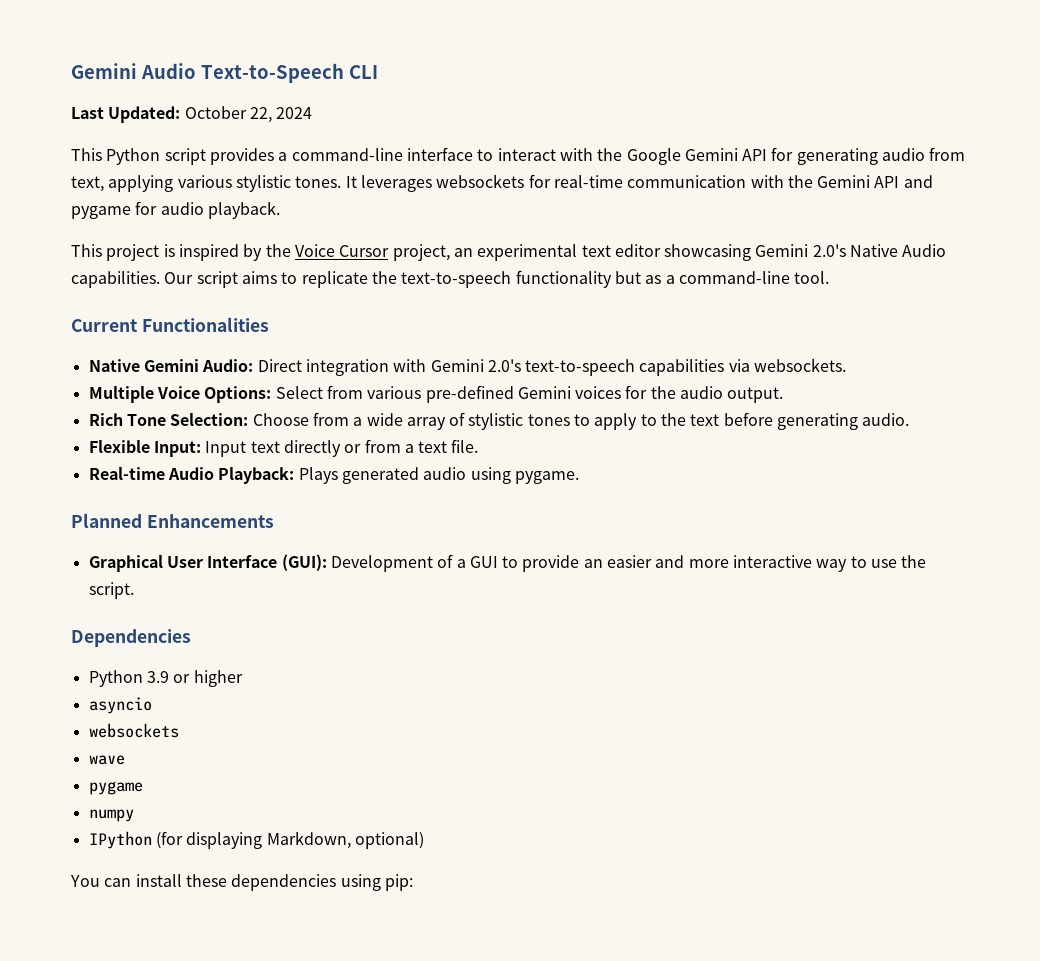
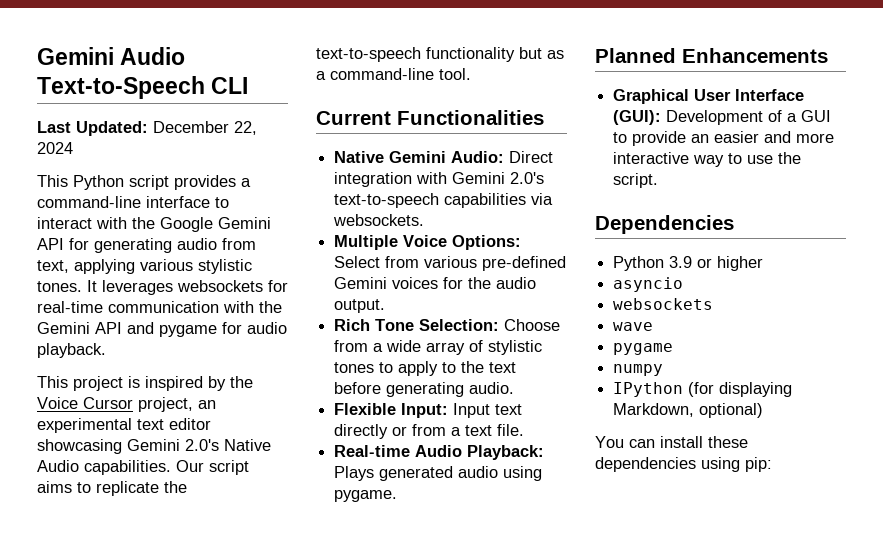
[184,106,247,119] October -> [153,121,229,133] December

